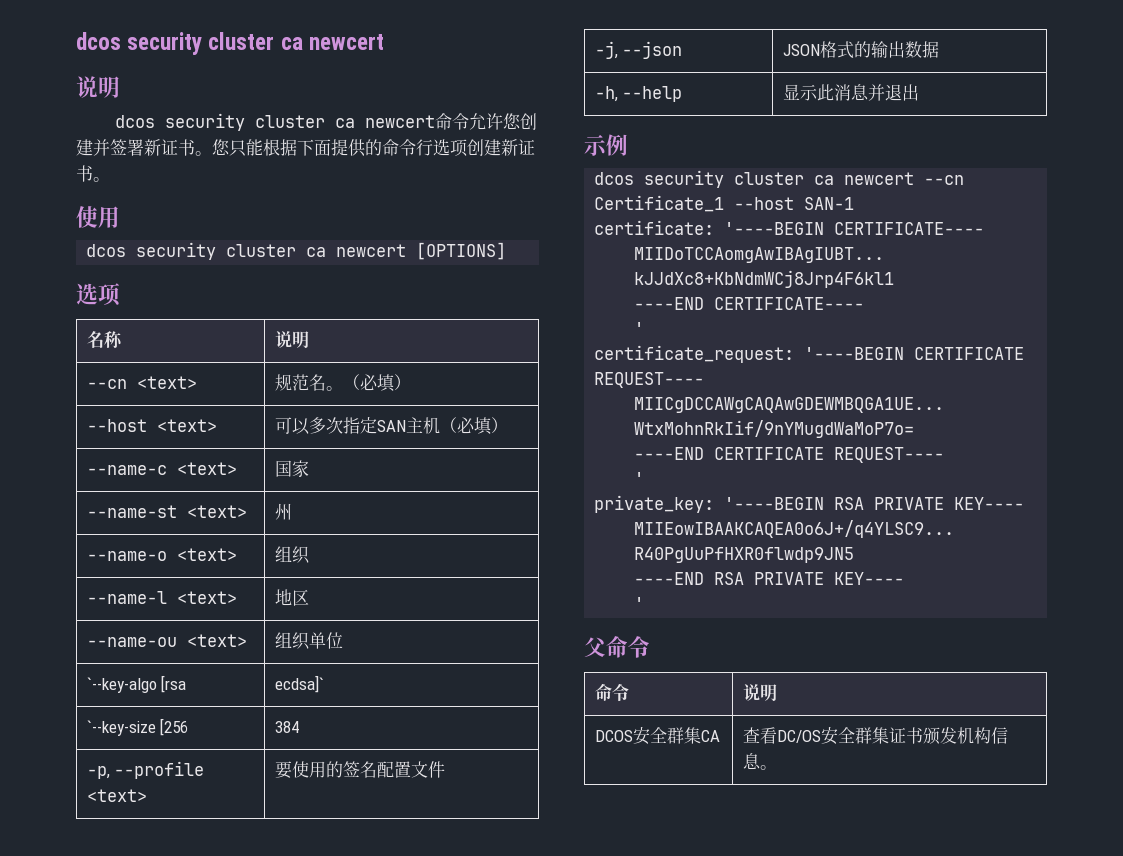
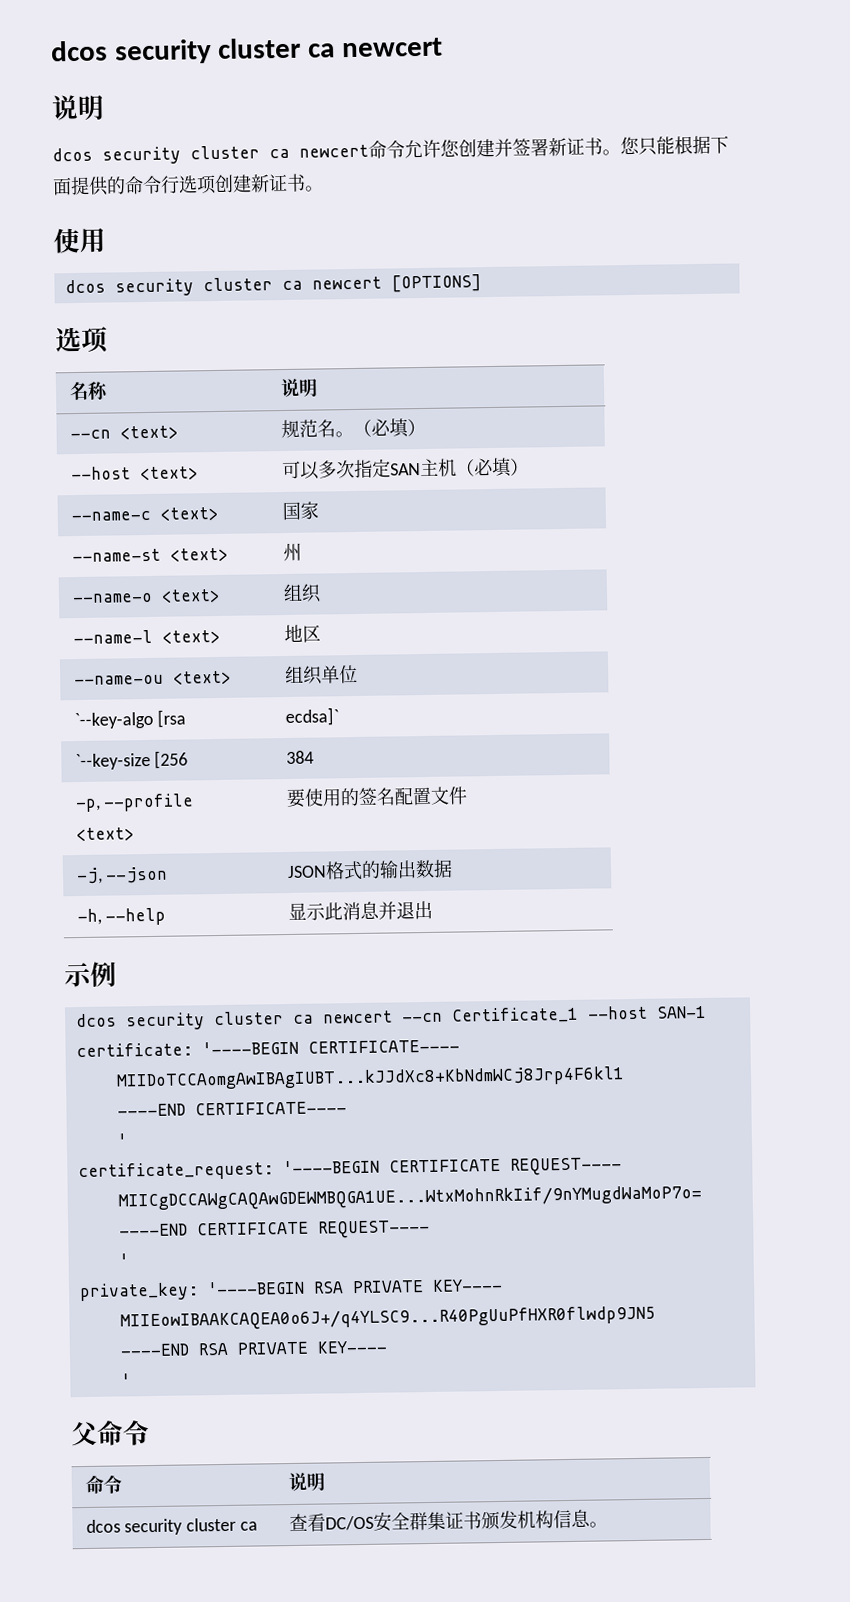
[594,727,720,745] DCOS安全群集CA -> [85,1517,259,1536] dcos security cluster ca

